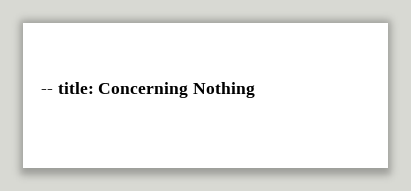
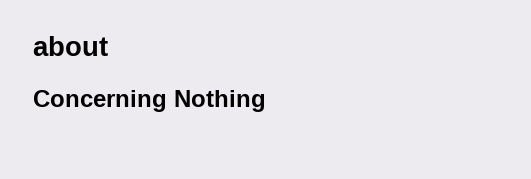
[41,82,94,94] -- title: -> [33,36,108,56] about //

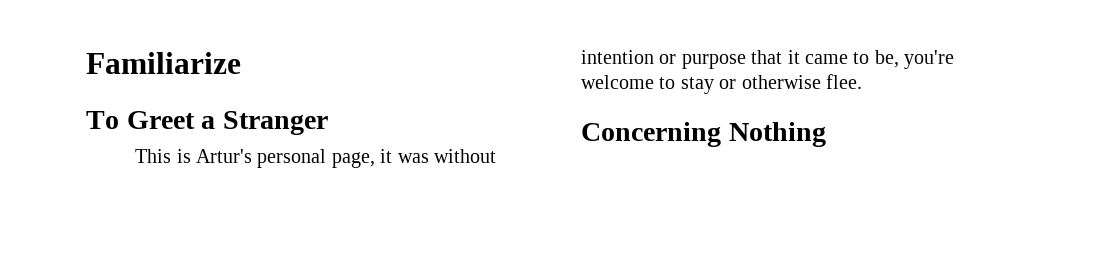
[33,36,108,56] about -> [86,52,241,74] [86,111,328,135] [135,149,496,168] [581,50,955,69] [581,74,862,94] Familiarize // To Greet a Stranger // This is Artur's personal page, it was without intention or purpose that it came to be, you're welcome to stay or otherwise flee.

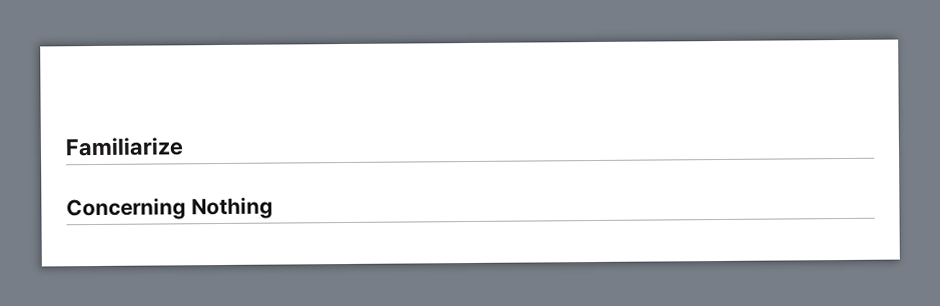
[86,111,328,135] [135,149,496,168] [581,50,955,69] [581,74,862,94] // To Greet a Stranger // This is Artur's personal page, it was without intention or purpose that it came to be, you're welcome to stay or otherwise flee. -> (184, 147) none

